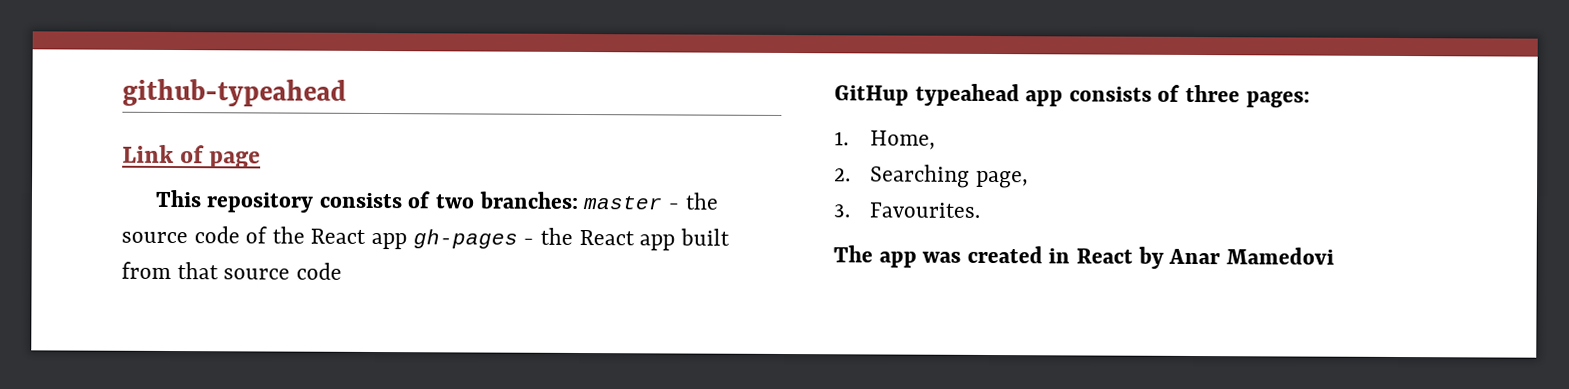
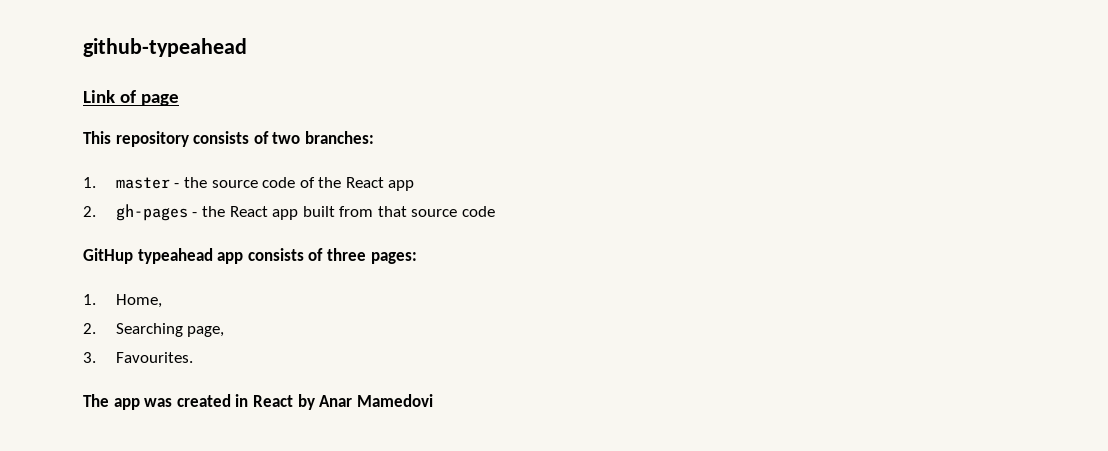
(579, 200) none -> [83,177,96,188] // 1.
(408, 241) none -> [83,206,96,217] // 2.

